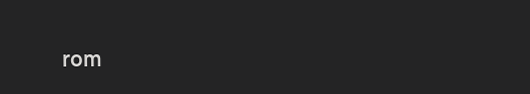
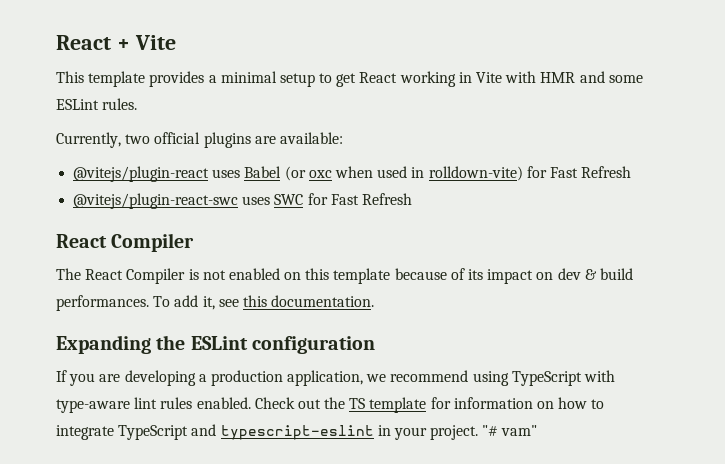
[62,53,102,67] rom -> [56,35,176,50] [56,71,643,87] [56,98,138,110] [56,132,343,148] [73,166,632,182] [73,193,412,209] [56,233,195,252] [56,268,633,284] [56,295,375,311] [56,335,375,354] [56,370,616,386] [56,397,605,413] [56,424,538,440] React + Vite // This template provides a minimal setup to get React working in Vite with HMR and some ESLint rules. // Currently, two official plugins are available: // @vitejs/plugin-react uses Babel (or oxc when used in rolldown-vite) for Fast Refresh // @vitejs/plugin-react-swc uses SWC for Fast Refresh // React Compiler // The React Compiler is not enabled on this template because of its impact on dev & build performances. To add it, see this documentation. // Expanding the ESLint configuration // If you are developing a production application, we recommend using TypeScript with type-aware lint rules enabled. Check out the TS template for information on how to integrate TypeScript and typescript-eslint in your project. "# vam"

